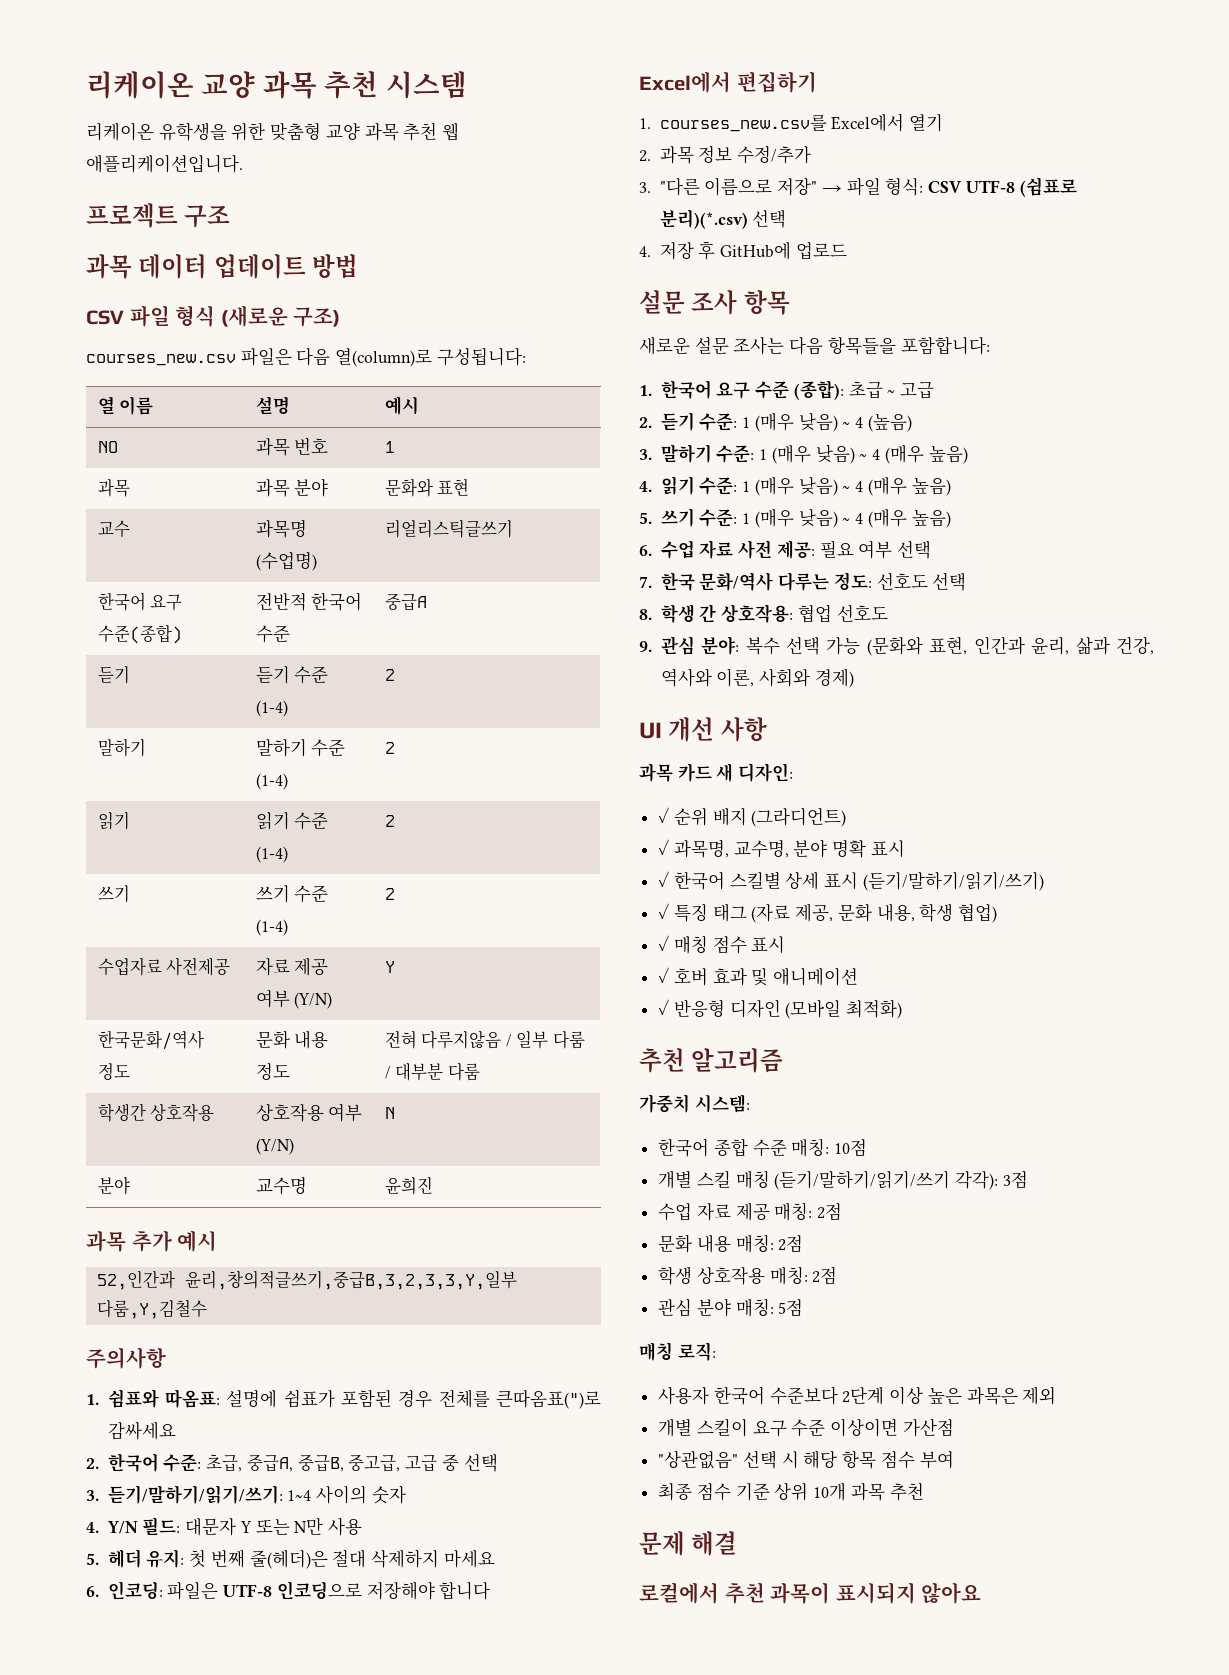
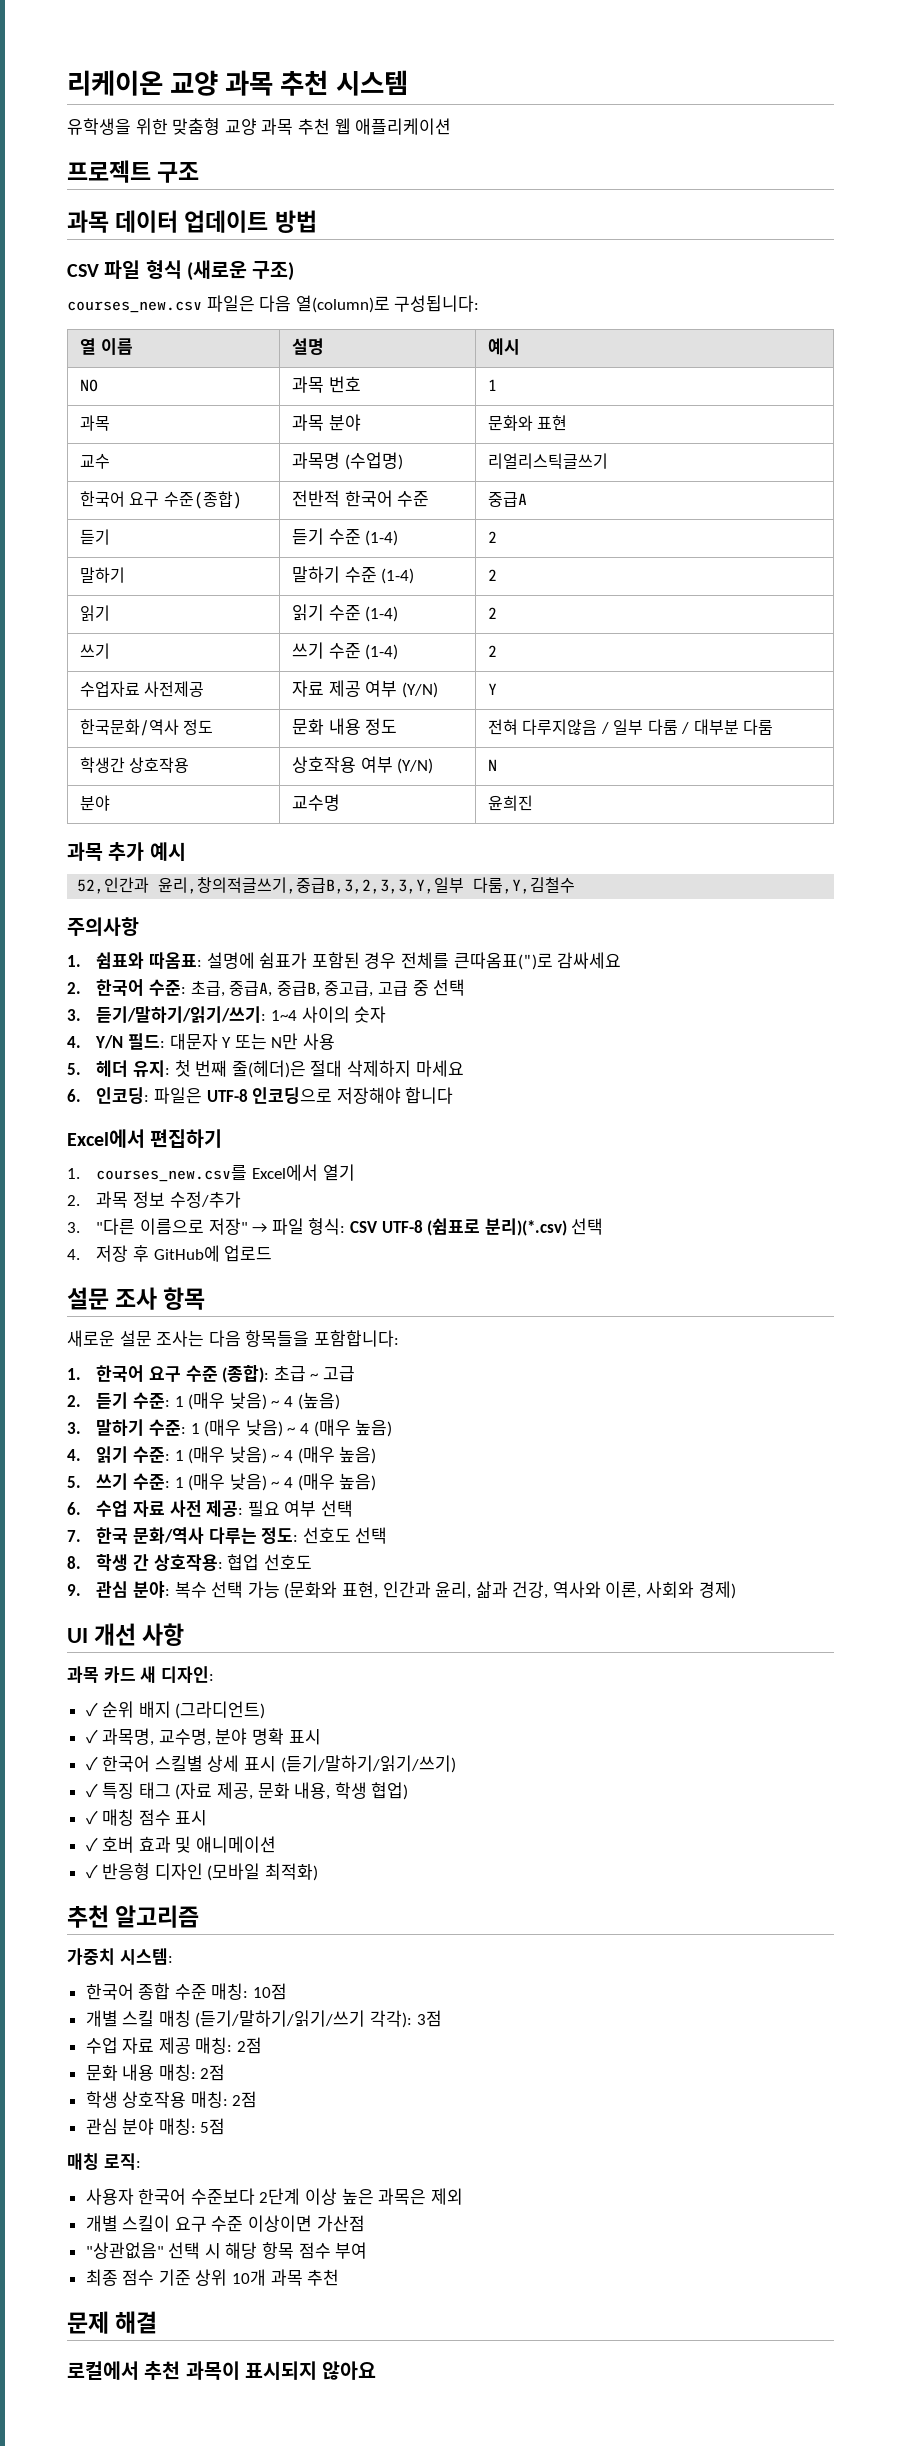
[86,122,154,141] 리케이온 -> (408, 83) none
[86,154,243,173] 애플리케이션입니다. -> [355,118,452,135] 애플리케이션

